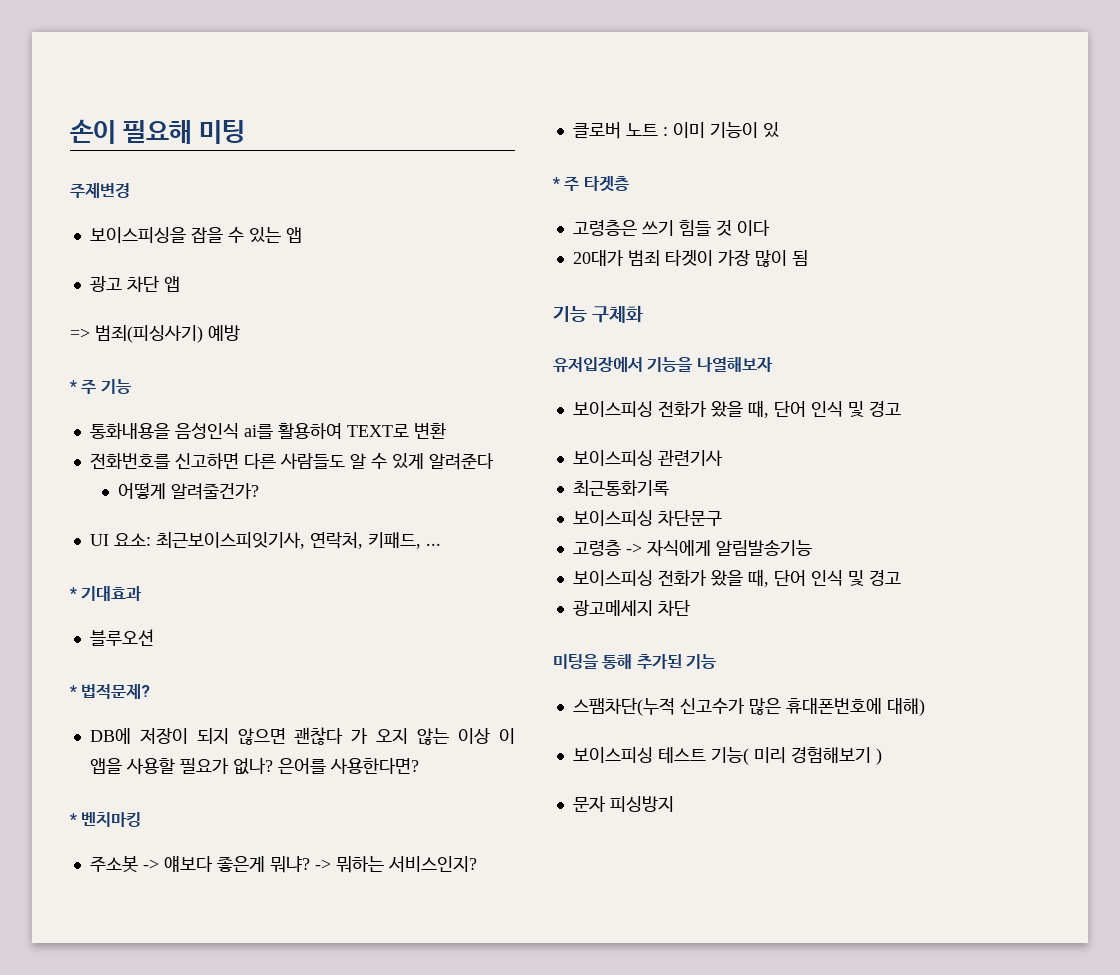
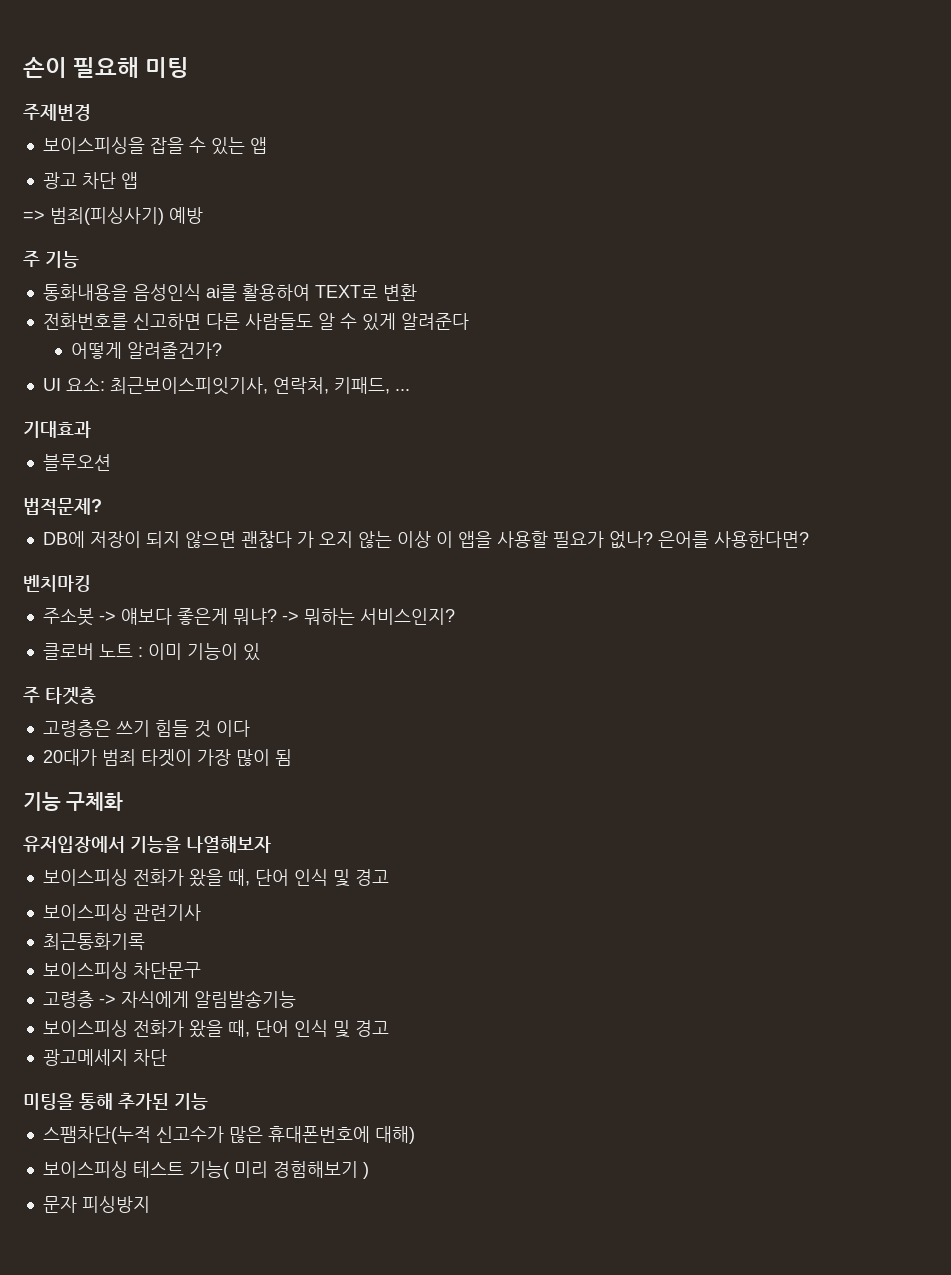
[69,380,77,392] * -> (203, 215) none
[69,587,77,599] * -> (410, 390) none
[69,685,77,697] * -> (111, 462) none
[69,813,77,825] * -> (809, 539) none
[552,177,560,189] * -> (260, 652) none

